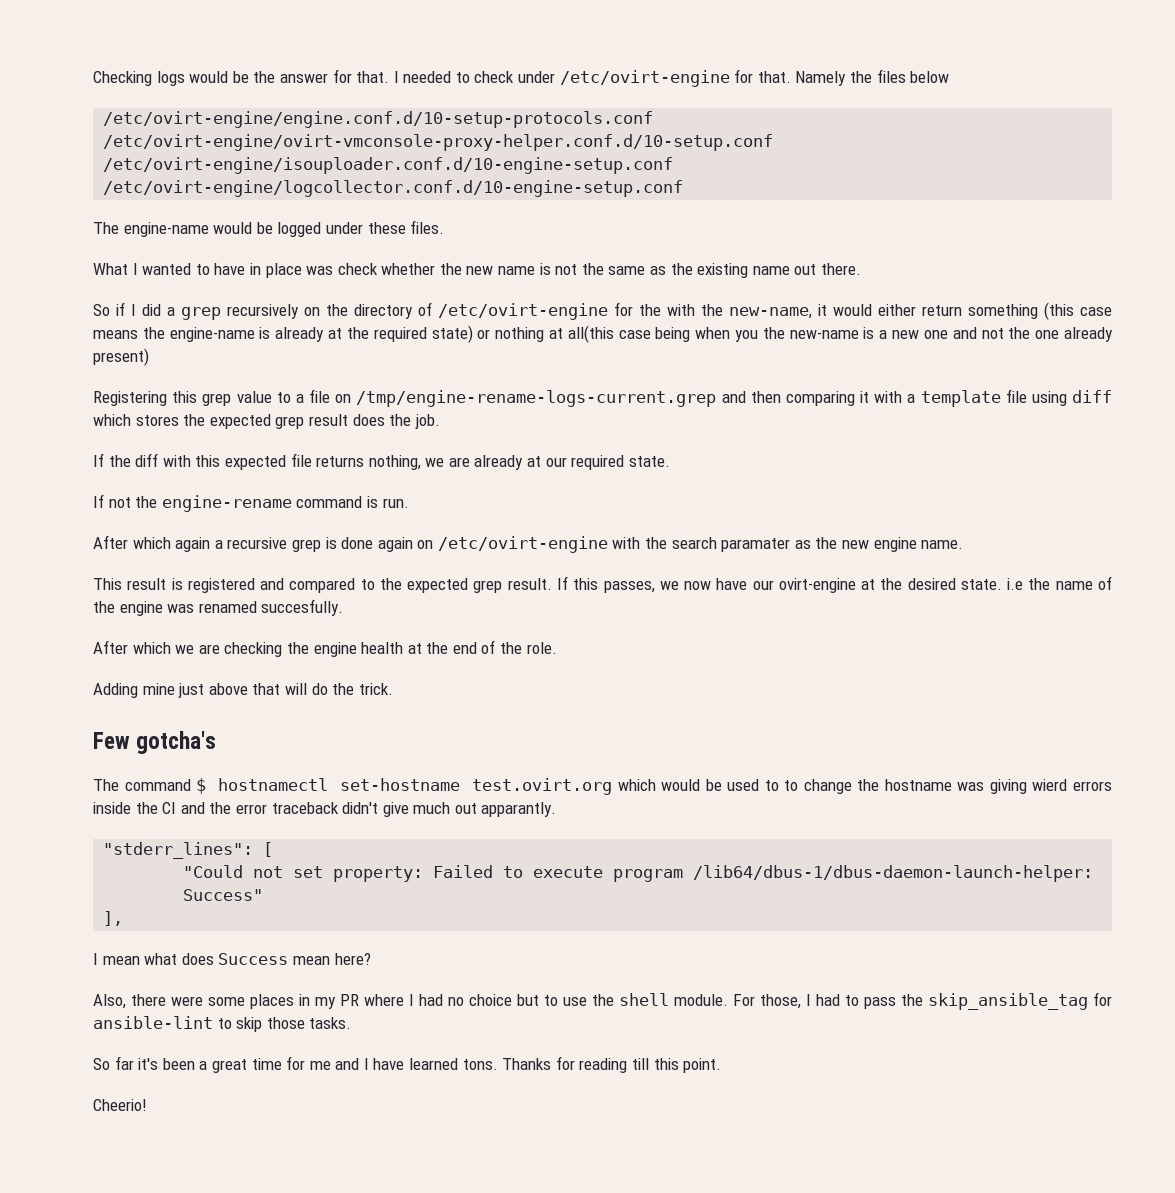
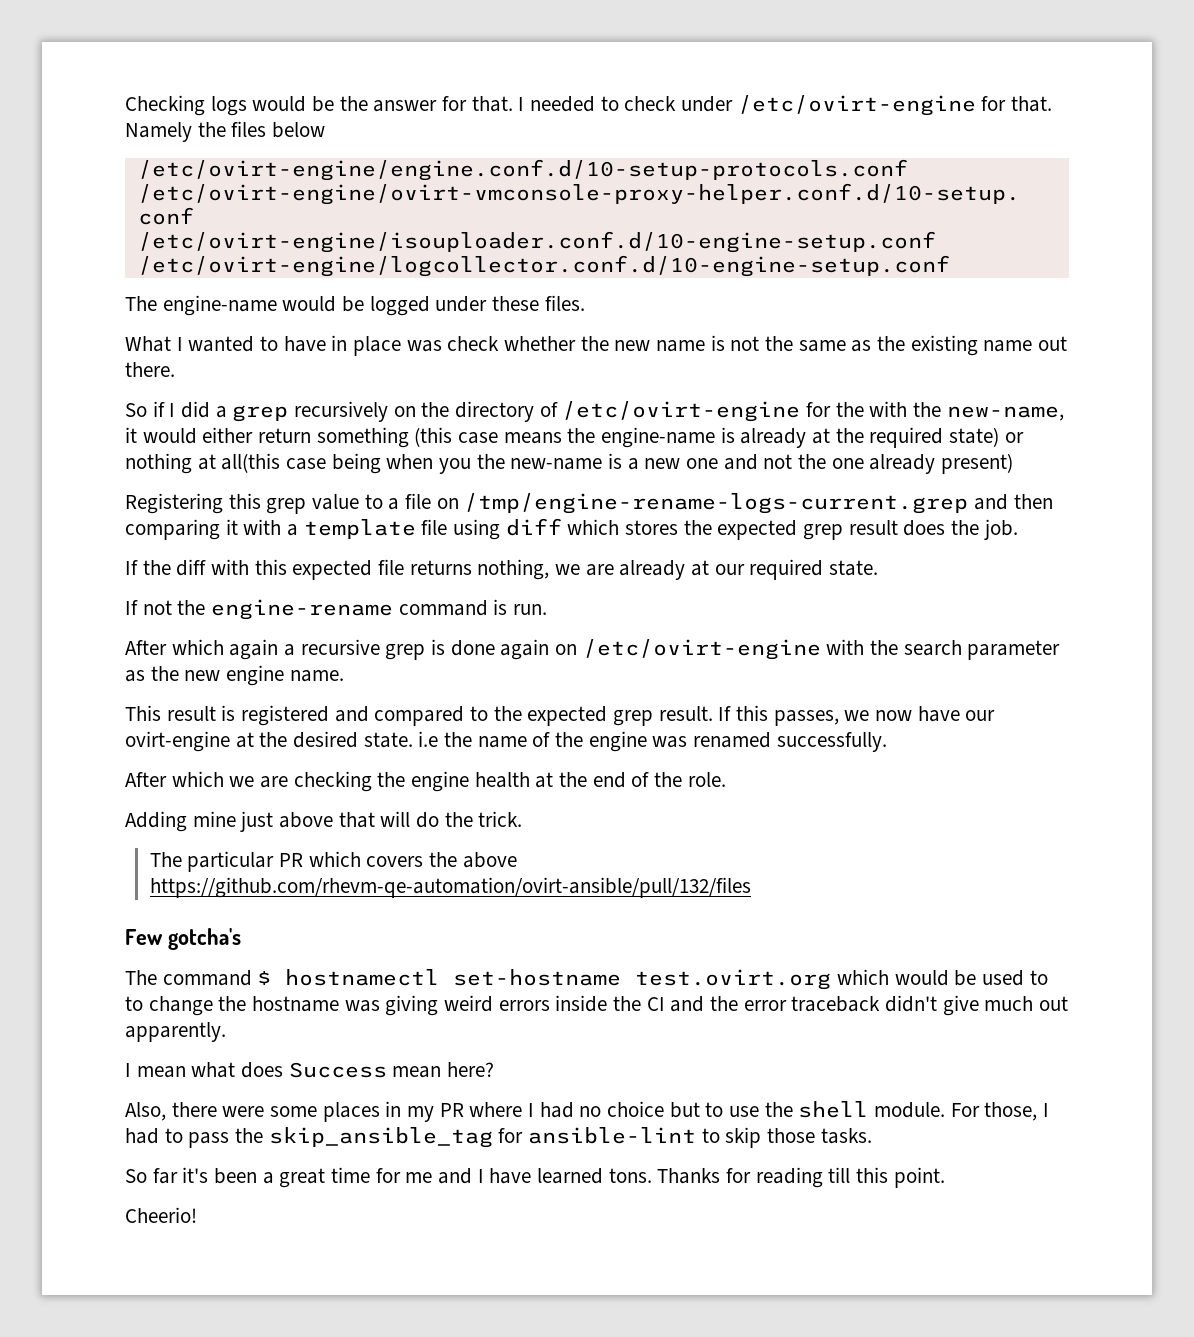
[721,538,791,552] paramater -> [967,640,1061,660] parameter
[261,599,344,616] succesfully. -> [776,732,887,752] successfully.
(393, 689) none -> [149,851,517,872] [149,877,751,898] // The particular PR which covers the above https://github.com/rhevm-qe-automation/ovirt-ansible/pull/132/files
[1032,779,1068,791] wierd -> [444,995,494,1012] weird
[481,802,557,817] [103,842,274,859] [183,865,1094,882] [183,889,264,901] [103,911,124,926] apparantly. // "stderr_lines": [ // "Could not set property: Failed to execute program /lib64/dbus-1/dbus-daemon-launch-helper: Success" // ], -> [125,1022,226,1042] apparently.

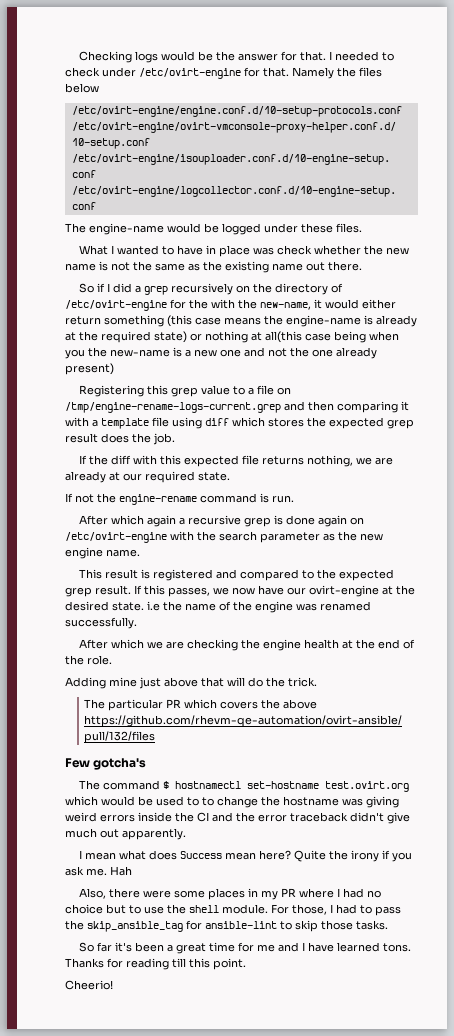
(495, 1069) none -> [294,850,413,862] [65,866,132,876] Quite the irony if you ask me. Hah

